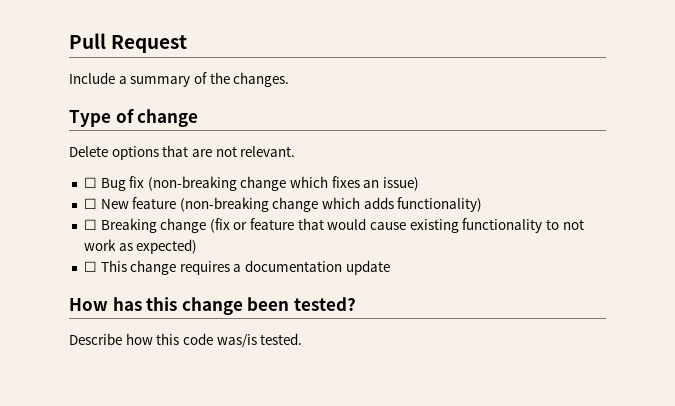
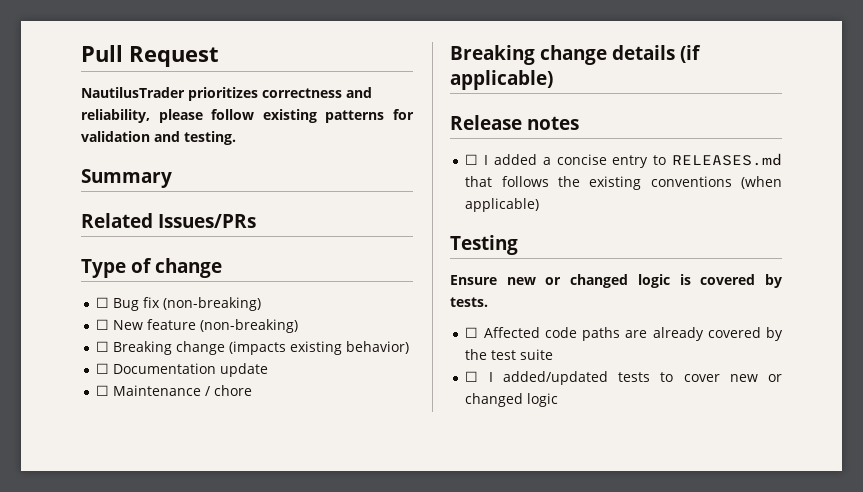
[69,72,290,87] [69,109,199,127] [69,145,296,160] [83,176,420,191] [83,197,483,212] [83,218,584,233] [83,239,198,254] [83,260,390,275] [69,297,356,315] [69,333,303,348] Include a summary of the changes. // Type of change // Delete options that are not relevant. // ☐ Bug fix (non-breaking change which fixes an issue) // ☐ New feature (non-breaking change which adds functionality) // ☐ Breaking change (fix or feature that would cause existing functionality to not work as expected) // ☐ This change requires a documentation update // How has this change been tested? // Describe how this code was/is tested. -> [81,87,372,101] [81,109,414,123] [81,131,236,145] [81,169,172,188] [81,213,257,228] [81,258,223,278] [96,297,262,311] [96,319,299,333] [96,341,410,355] [96,363,269,377] [96,385,253,396] [450,45,702,65] [450,70,553,90] [450,115,580,130] [465,153,782,168] [465,176,782,190] [465,198,540,212] [450,235,518,255] [450,274,782,288] [450,297,488,307] [465,327,783,341] [465,349,554,360] [465,371,782,385] [465,393,559,407] NautilusTrader prioritizes correctness and reliability, please follow existing patterns for validation and testing. // Summary // Related Issues/PRs // Type of change // ☐ Bug fix (non-breaking) // ☐ New feature (non-breaking) // ☐ Breaking change (impacts existing behavior) // ☐ Documentation update // ☐ Maintenance / chore // Breaking change details (if applicable) // Release notes // ☐ I added a concise entry to RELEASES.md that follows the existing conventions (when applicable) // Testing // Ensure new or changed logic is covered by tests. // ☐ Affected code paths are already covered by the test suite // ☐ I added/updated tests to cover new or changed logic

